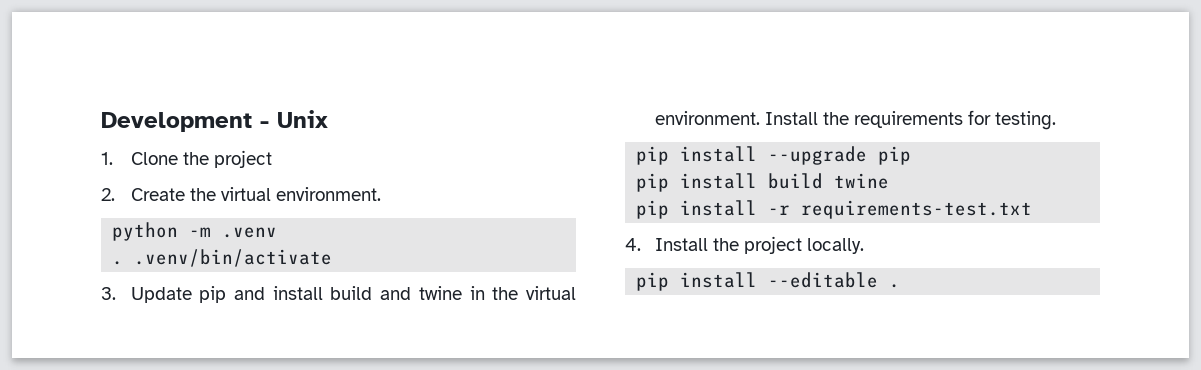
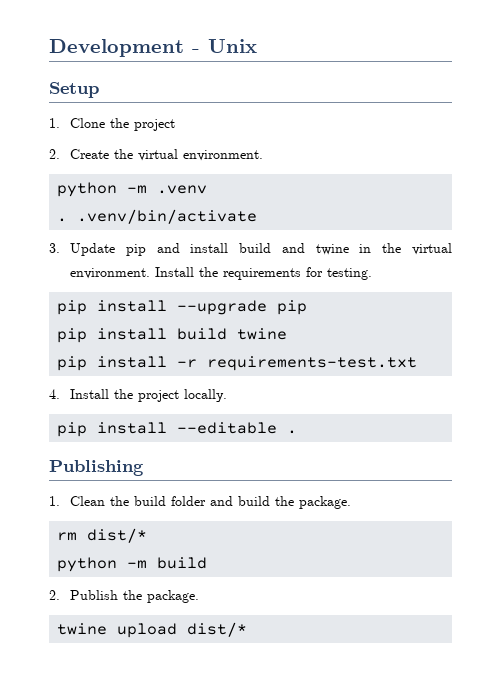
(328, 119) none -> [49,82,99,98] // Setup
(901, 286) none -> [49,460,144,476] [49,496,352,509] [57,528,148,543] [57,557,208,572] [49,590,200,603] [57,622,248,638] // Publishing // 1. Clean the build folder and build the package. // rm dist/* // python -m build // 2. Publish the package. // twine upload dist/*

